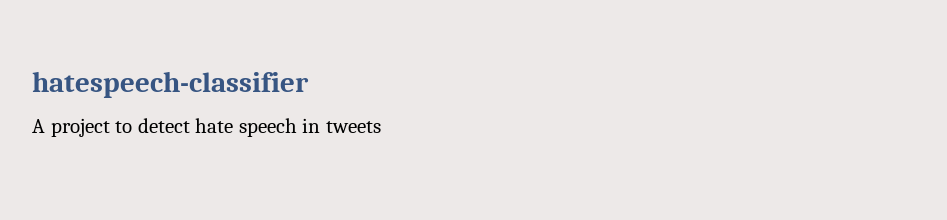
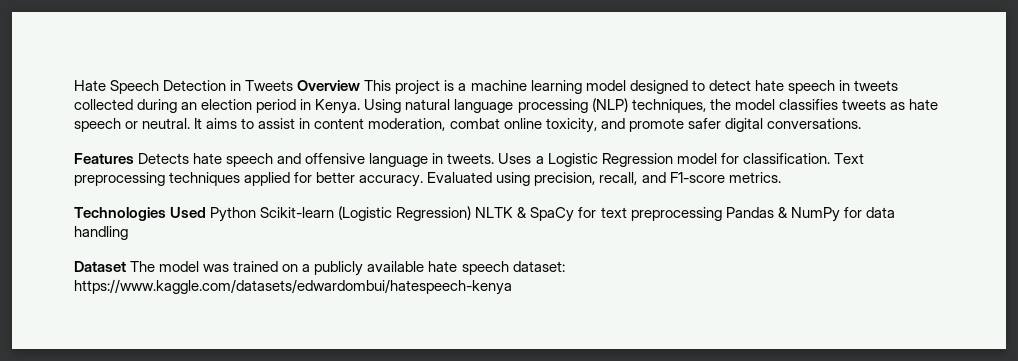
[32,71,309,98] [32,118,110,137] hatespeech-classifier // A project -> [74,80,688,95] Hate Speech Detection in Tweets Overview This project is a machine learning model designed
(381, 127) none -> [74,98,938,114] [74,118,861,133] [74,153,864,167] [74,172,781,187] [74,206,895,222] [74,226,128,240] [74,261,565,276] [74,279,512,295] collected during an election period in Kenya. Using natural language processing (NLP) techniques, the model classifies tweets as hate speech or neutral. It aims to assist in content moderation, combat online toxicity, and promote safer digital conversations. // Features Detects hate speech and offensive language in tweets. Uses a Logistic Regression model for classification. Text preprocessing techniques applied for better accuracy. Evaluated using precision, recall, and F1-score metrics. // Technologies Used Python Scikit-learn (Logistic Regression) NLTK & SpaCy for text preprocessing Pandas & NumPy for data handling // Dataset The model was trained on a publicly available hate speech dataset: https://www.kaggle.com/datasets/edwardombui/hatespeech-kenya

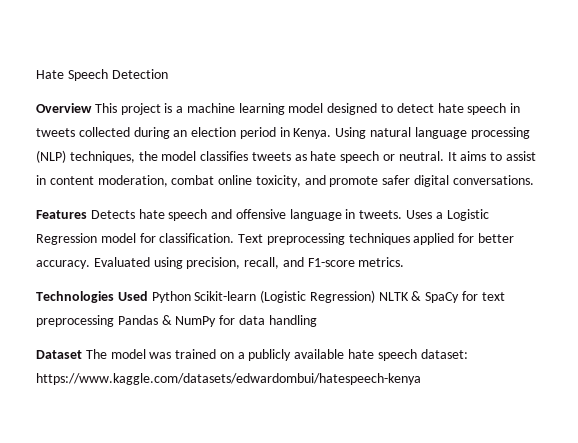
[230,80,294,91] in Tweets -> (168, 74) //

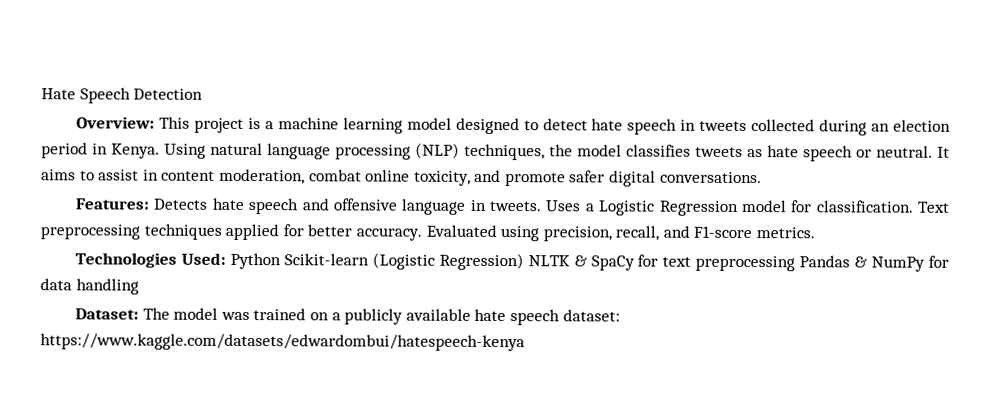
[36,103,92,113] Overview -> [76,116,156,129] Overview:
[36,210,87,219] Features -> [75,198,151,210] Features:
[117,291,148,301] Used -> [181,252,227,265] Used:
[36,350,82,359] Dataset -> [75,308,140,320] Dataset:

